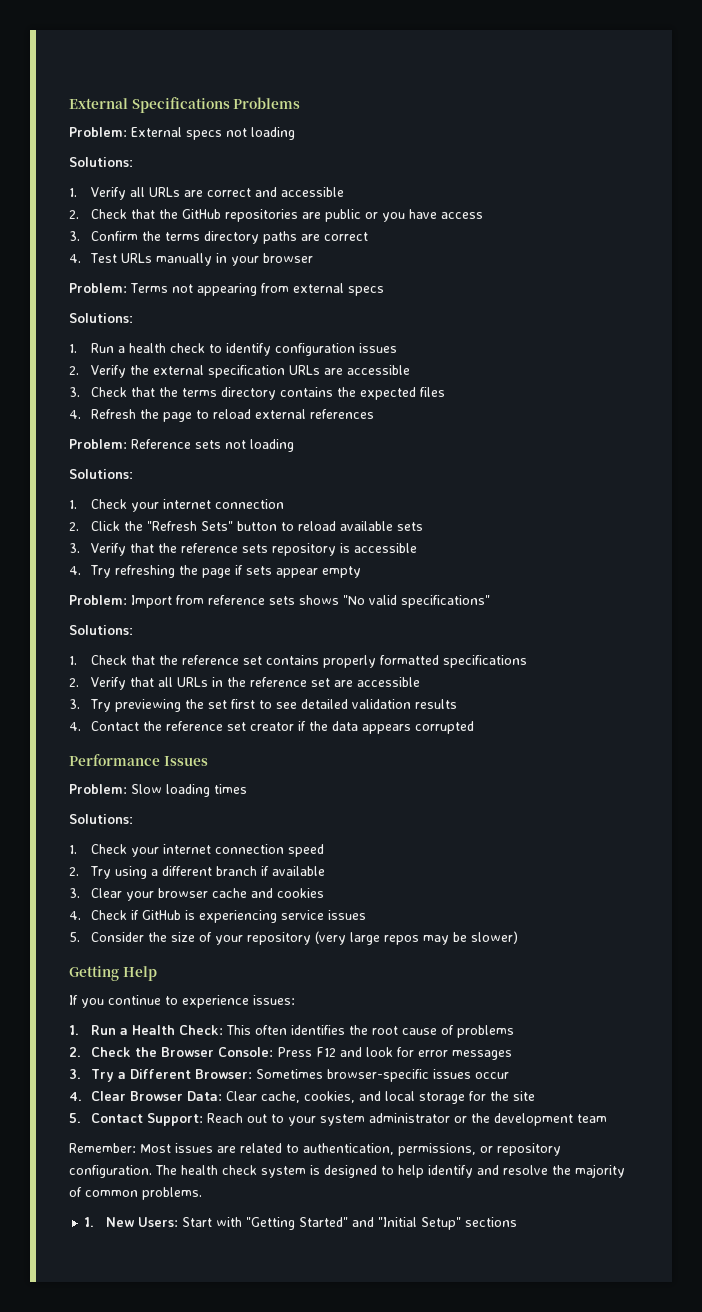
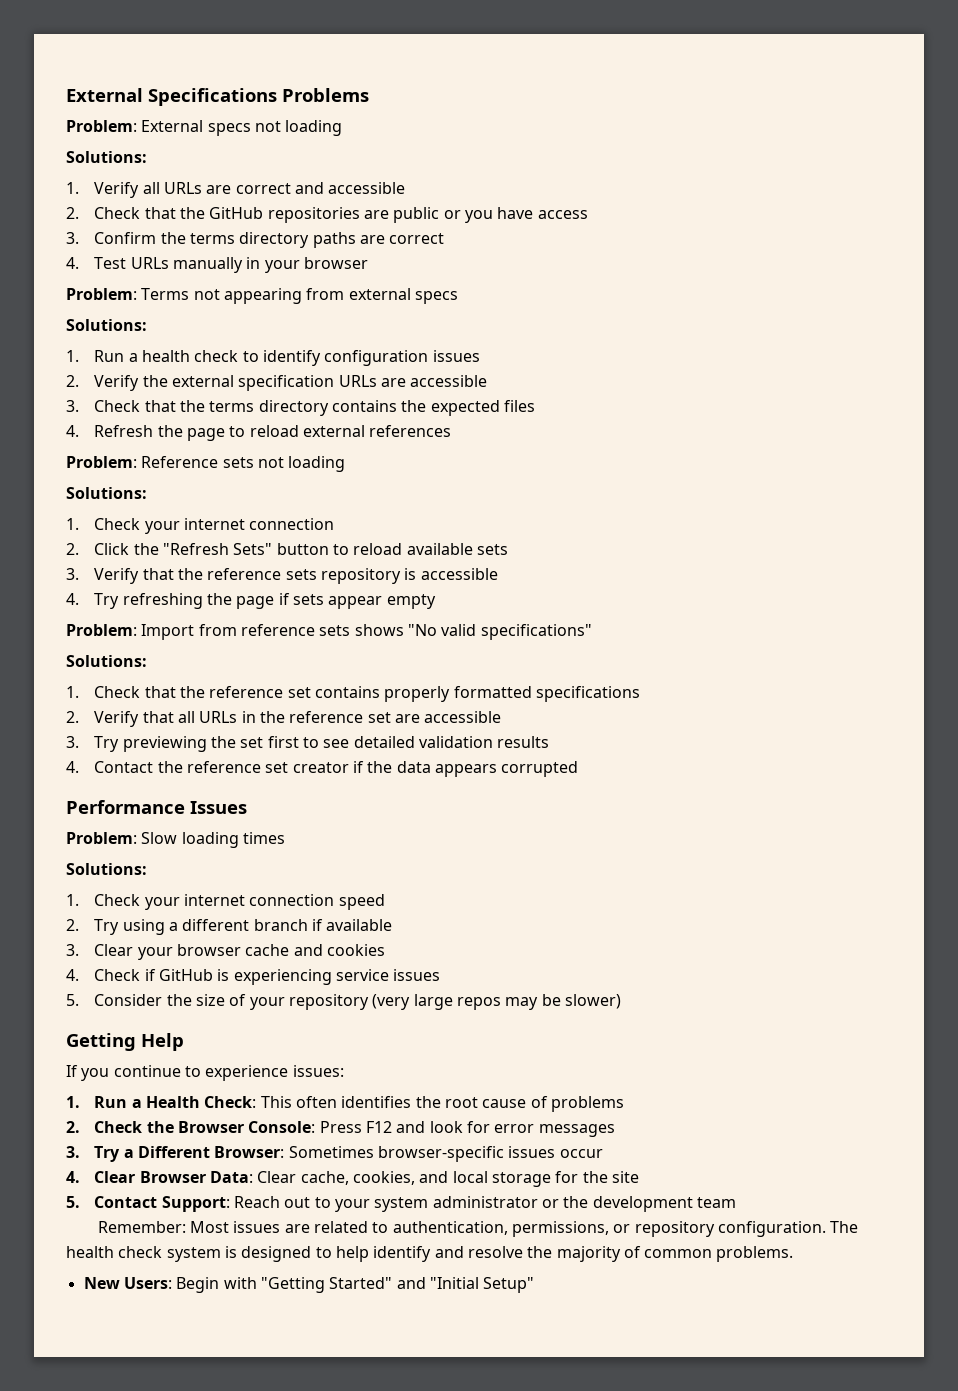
[84,1217,95,1227] 1. -> (794, 1254) none
[182,1217,213,1227] Start -> [176,1277,220,1293] Begin
[465,1217,518,1227] sections -> (535, 1285) none

